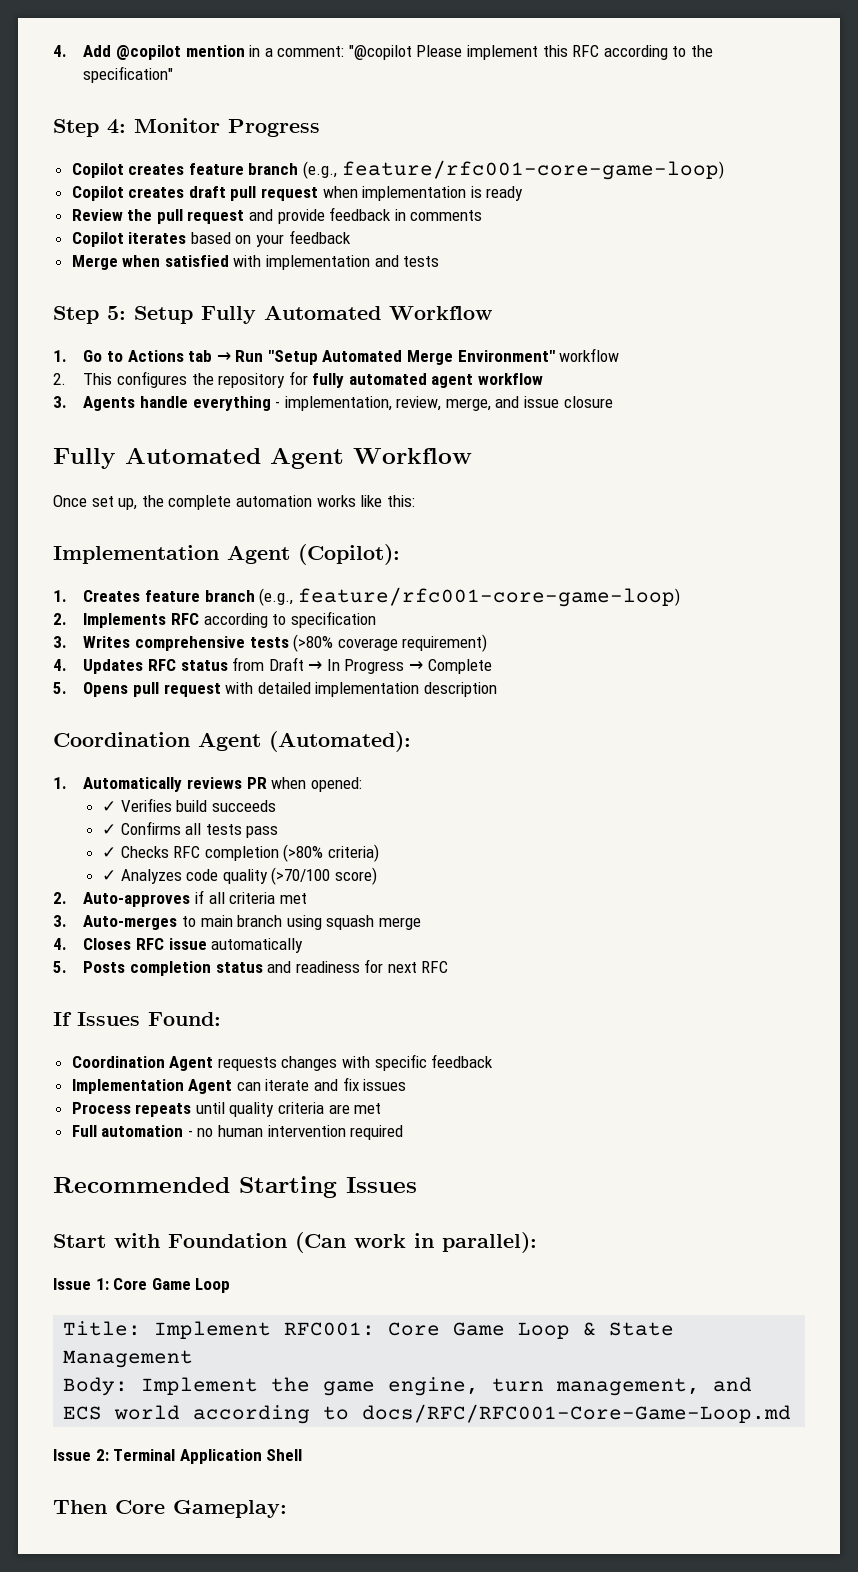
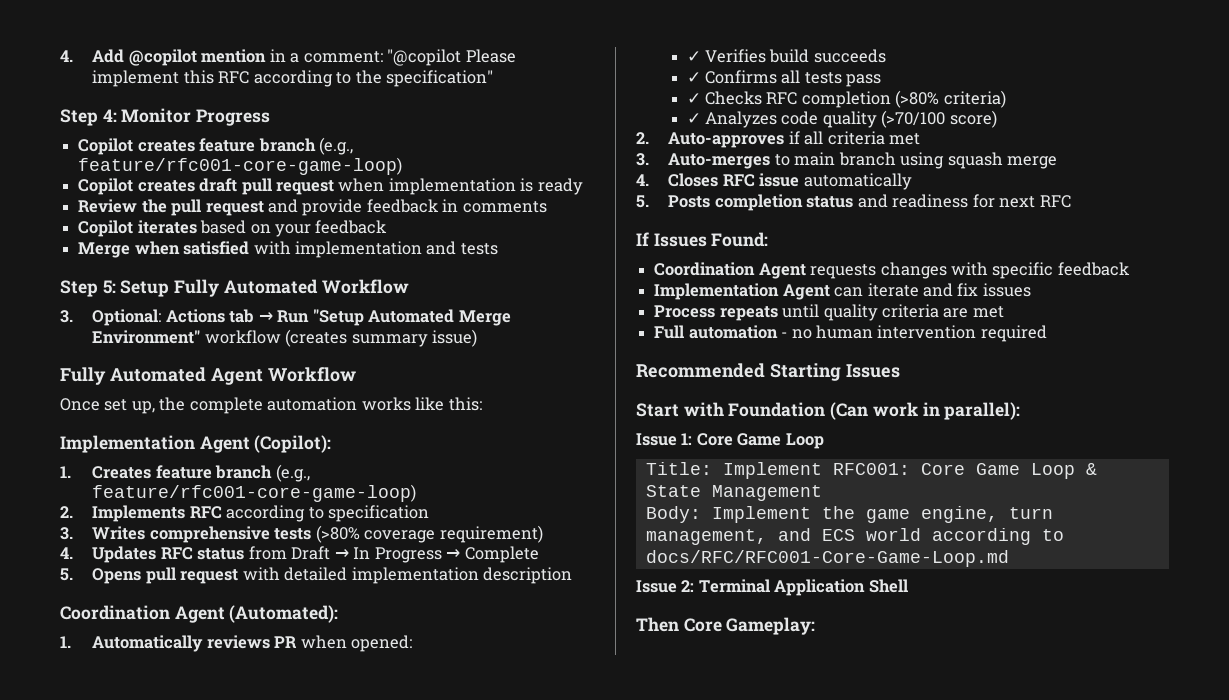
[53,350,123,362] 1. Go to -> [60,309,162,326] 3. Optional:
[53,371,544,388] [53,396,613,411] // 2. This configures the repository for fully automated agent workflow // 3. Agents handle everything - implementation, review, merge, and issue closure -> [285,329,478,347] (creates summary issue)

